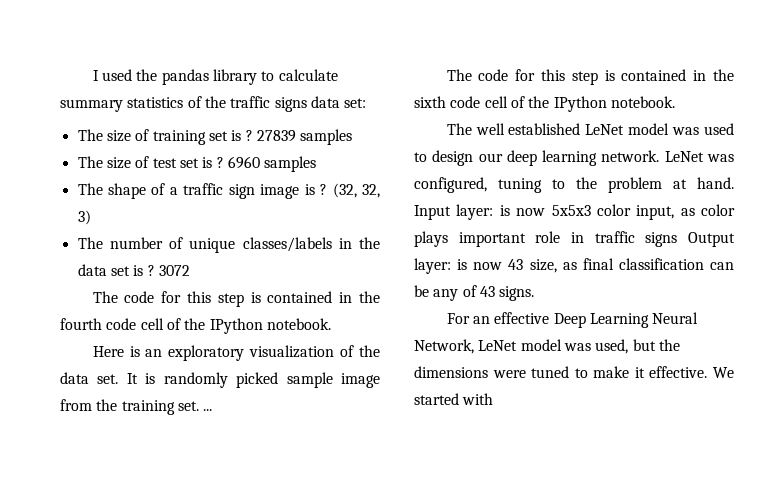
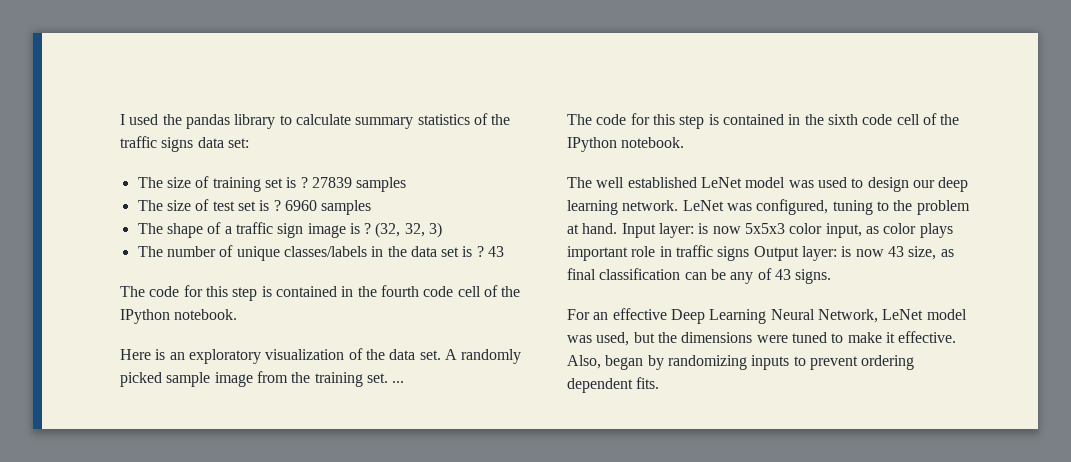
[158,265,190,276] 3072 -> [488,246,505,257] 43
[126,373,156,384] It is -> [444,349,457,360] A
[713,367,734,378] [414,393,494,405] We started with -> [567,355,915,370] [567,377,660,393] Also, began by randomizing inputs to prevent ordering dependent fits.

